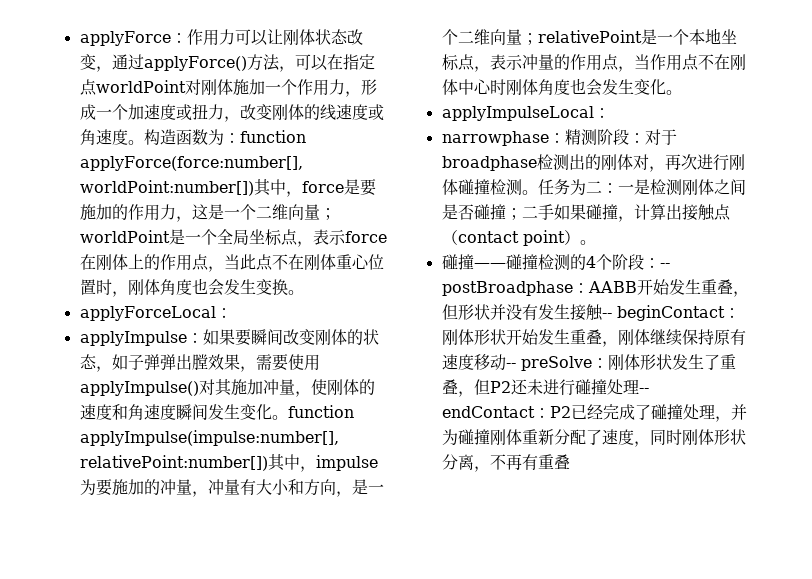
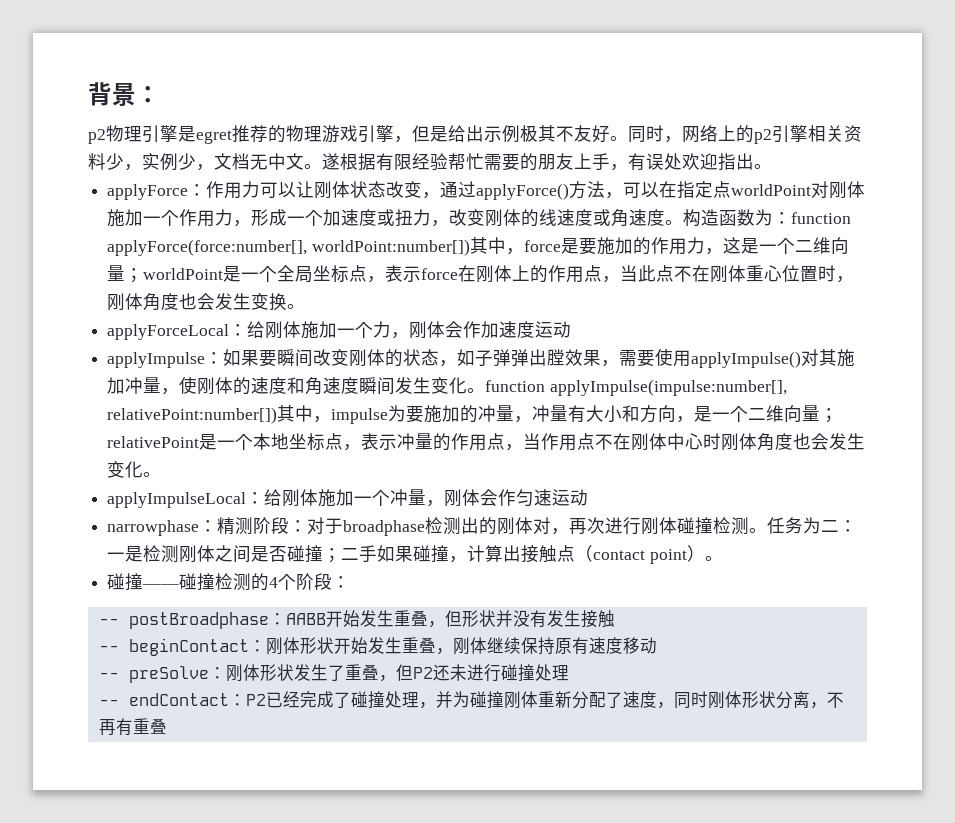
(79, 38) none -> [88,82,160,106] [88,125,862,144] [88,153,772,171] 背景： // p2物理引擎是egret推荐的物理游戏引擎，但是给出示例极其不友好。同时，网络上的p2引擎相关资料少，实例少，文档无中文。遂根据有限经验帮忙需要的朋友上手，有误处欢迎指出。 //
(232, 313) none -> [247,321,572,339] 给刚体施加一个力，刚体会作加速度运动
(610, 113) none -> [264,489,589,507] 给刚体施加一个冲量，刚体会作匀速运动
(660, 263) none -> (351, 582) //
(603, 312) none -> (615, 619) //
(506, 362) none -> (657, 645) //
(639, 386) none -> (569, 673) //

